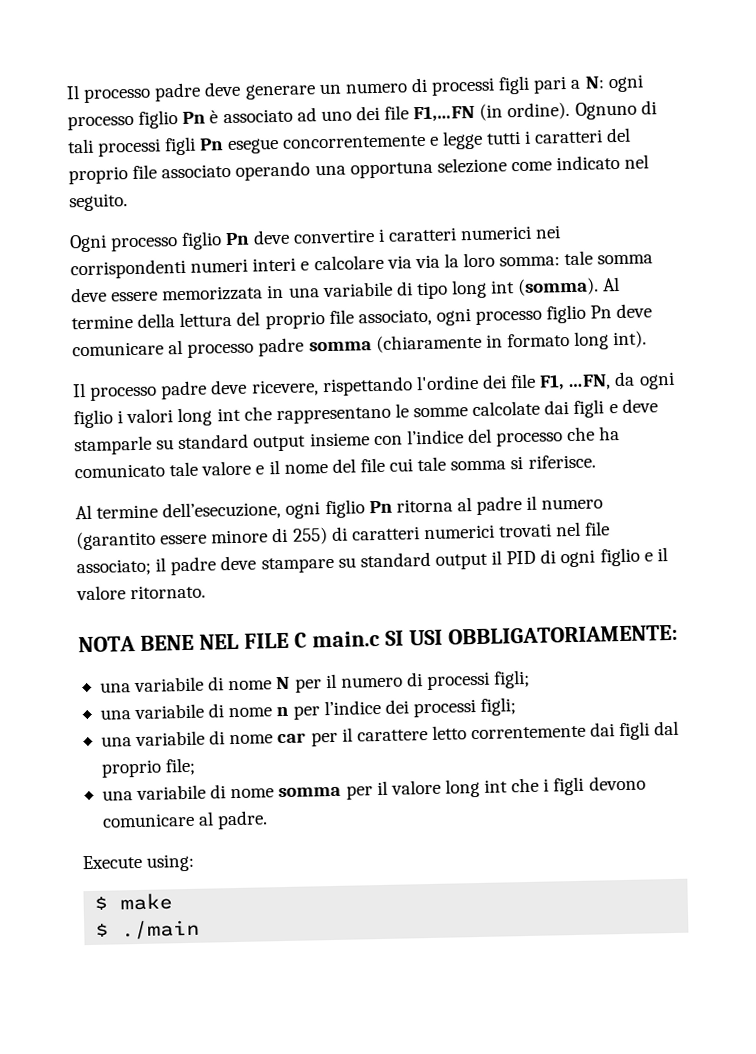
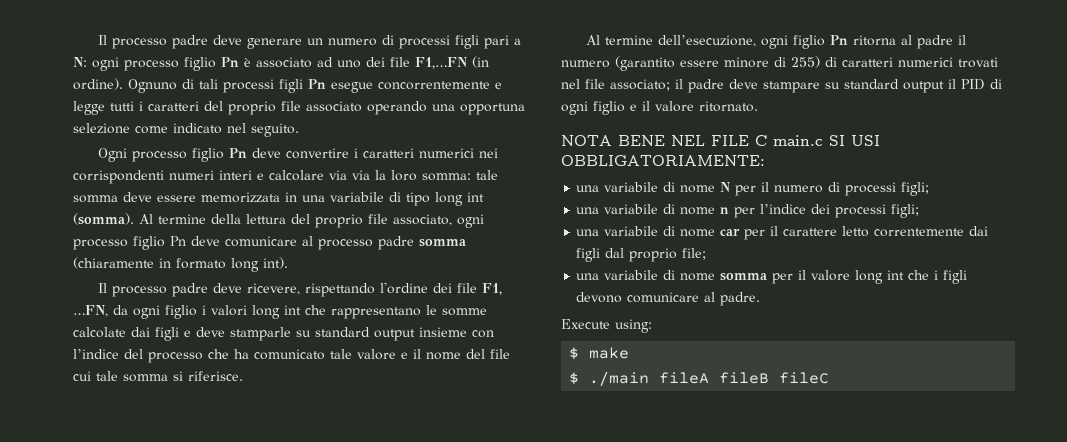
(201, 929) none -> [659,372,830,384] fileA fileB fileC

